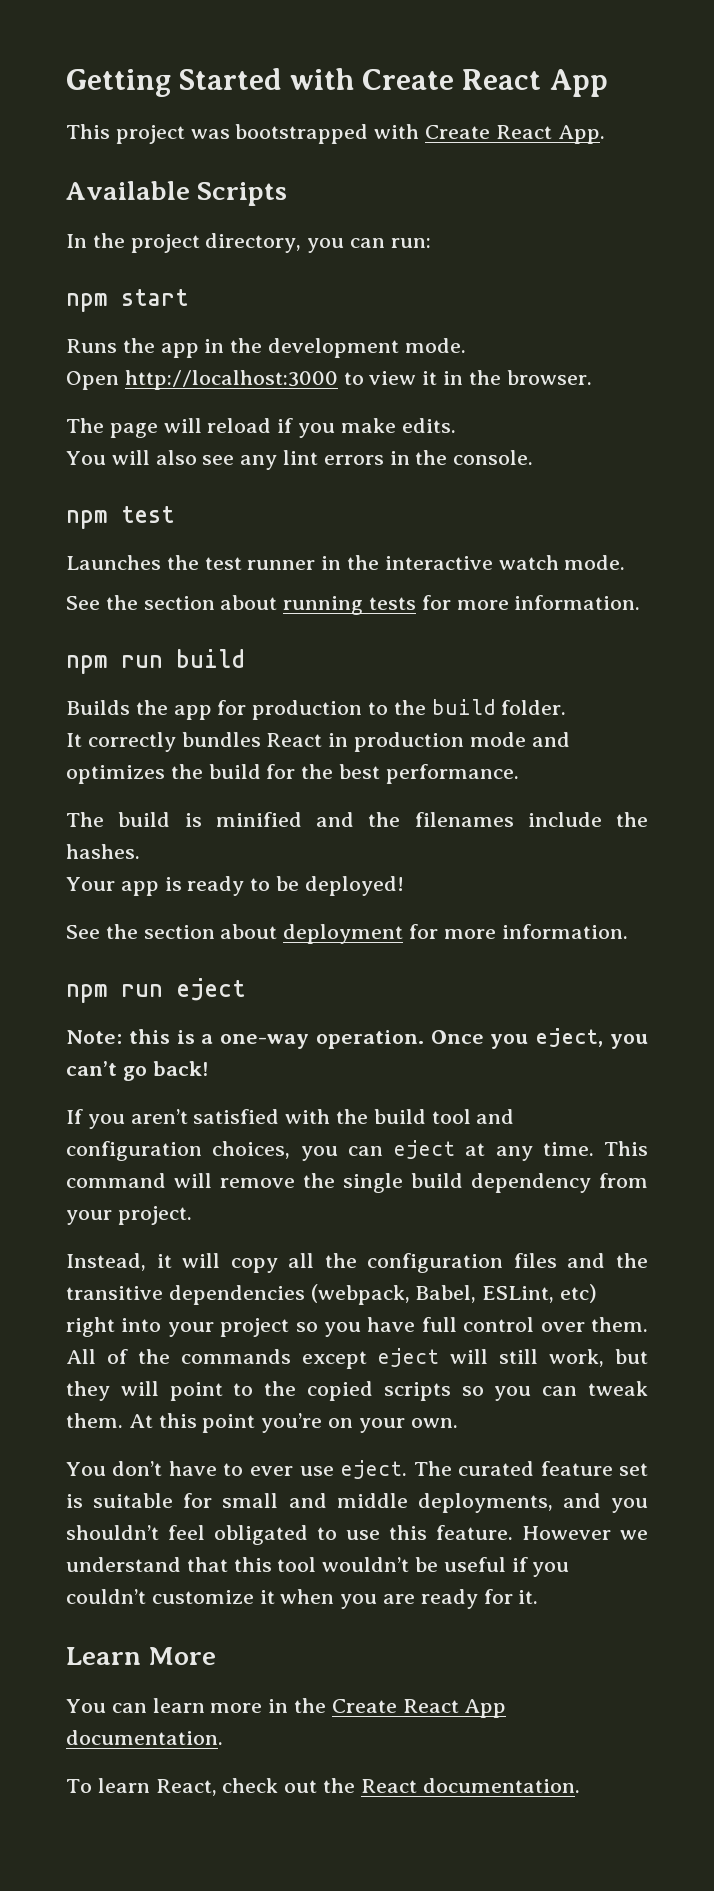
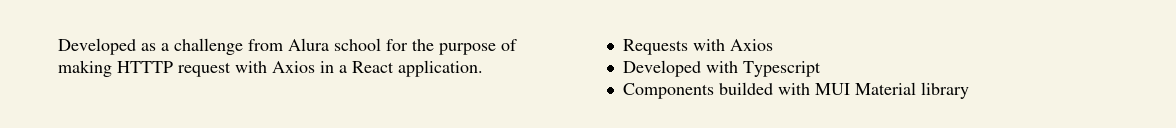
[66,68,608,97] [66,124,605,144] [66,181,288,206] [66,233,431,253] [66,289,188,312] [66,338,466,358] [66,370,592,390] [66,418,456,438] [66,450,534,470] [66,506,174,529] [66,555,626,570] [66,595,641,615] [66,649,245,674] [66,699,567,720] [66,732,570,752] [66,764,519,784] [66,812,648,827] [66,844,140,859] [66,876,404,896] [66,924,628,944] [66,978,245,1003] [66,1028,648,1049] [66,1061,208,1081] [66,1109,515,1129] [66,1140,648,1161] [66,1173,648,1193] [66,1206,192,1225] [66,1253,648,1273] [66,1284,598,1305] [66,1317,648,1337] [66,1348,649,1369] [66,1381,648,1401] [66,1413,458,1433] [66,1460,648,1479] [66,1493,648,1513] [66,1525,648,1545] [66,1557,570,1577] [66,1589,539,1609] [66,1647,217,1665] [66,1698,507,1718] [66,1730,223,1745] [66,1778,580,1796] Getting Started with Create React App // This project was bootstrapped with Create React App. // Available Scripts // In the project directory, you can run: // npm start // Runs the app in the development mode. // Open http://localhost:3000 to view it in the browser. // The page will reload if you make edits. // You will also see any lint errors in the console. // npm test // Launches the test runner in the interactive watch mode. // See the section about running tests for more information. // npm run build // Builds the app for production to the build folder. // It correctly bundles React in production mode and optimizes the build for the best performance. // The build is minified and the filenames include the hashes. // Your app is ready to be deployed! // See the section about deployment for more information. // npm run eject // Note: this is a one-way operation. Once you eject, you can’t go back! // If you aren’t satisfied with the build tool and configuration choices, you can eject at any time. This command will remove the single build dependency from your project. // Instead, it will copy all the configuration files and the transitive dependencies (webpack, Babel, ESLint, etc) right into your project so you have full control over them. All of the commands except eject will still work, but they will point to the copied scripts so you can tweak them. At this point you’re on your own. // You don’t have to ever use eject. The curated feature set is suitable for small and middle deployments, and you shouldn’t feel obligated to use this feature. However we understand that this tool wouldn’t be useful if you couldn’t customize it when you are ready for it. // Learn More // You can learn more in the Create React App documentation. // To learn React, check out the React documentation. -> [58,38,517,55] [58,60,483,77] [622,39,773,55] [622,60,821,77] [622,82,969,99] Developed as a challenge from Alura school for the purpose of making HTTTP request with Axios in a React application. // Requests with Axios // Developed with Typescript // Components builded with MUI Material library

